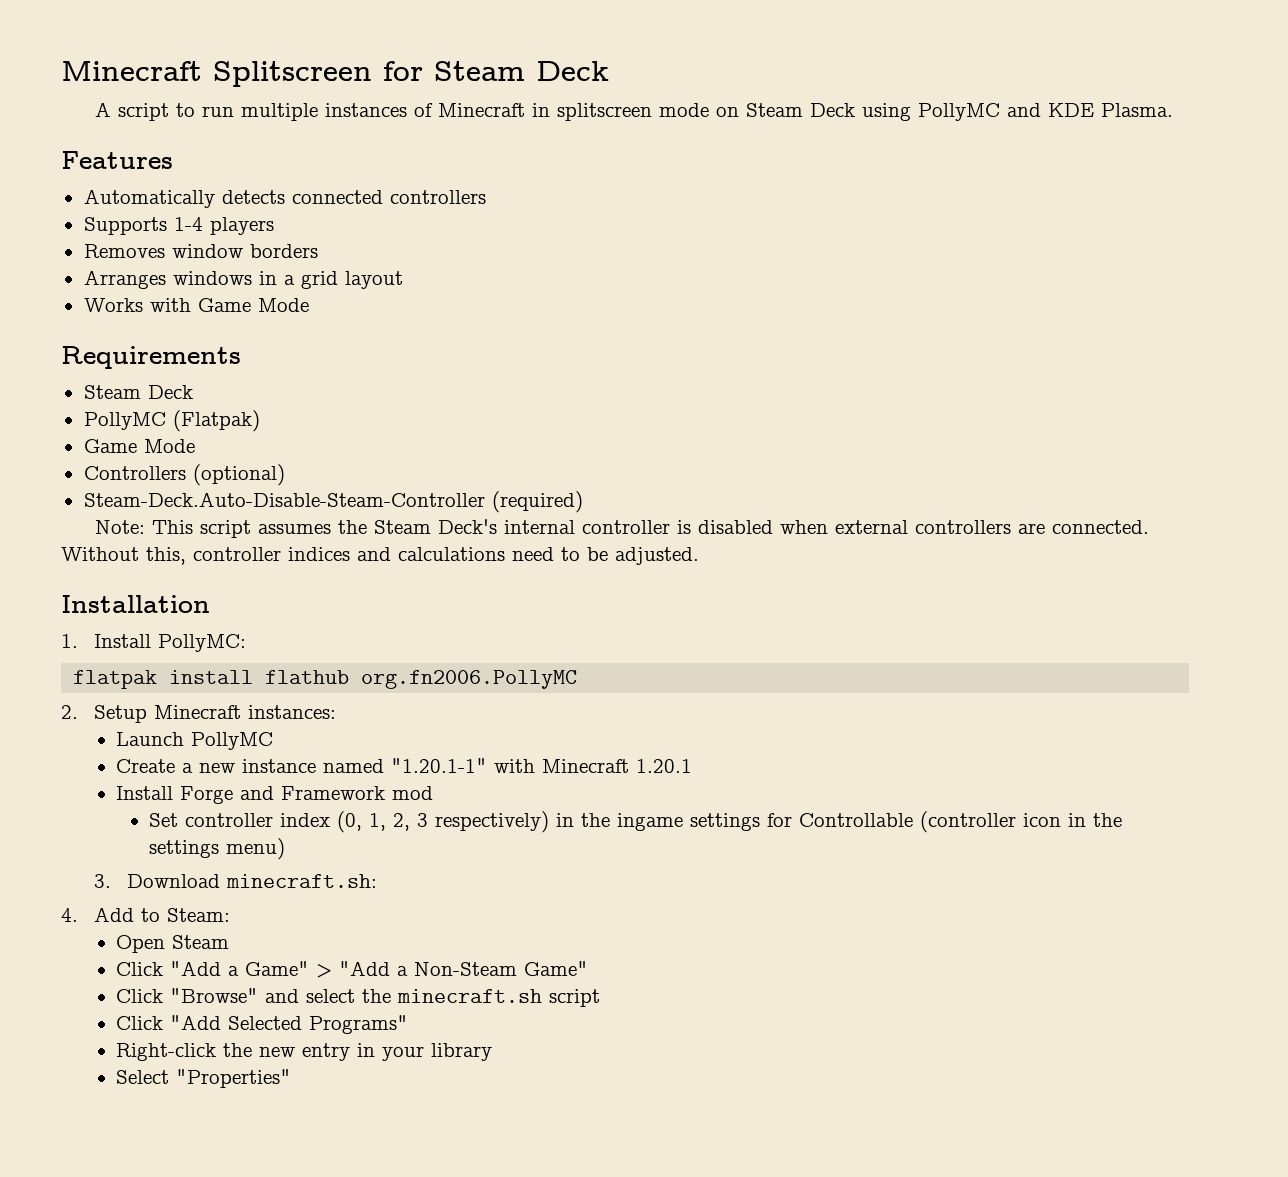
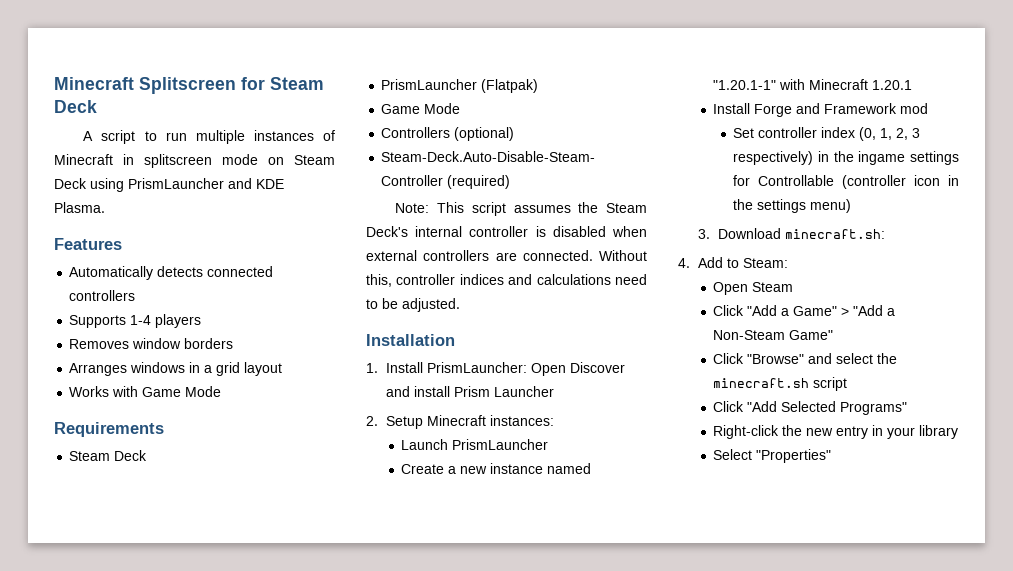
[917,103,1000,121] PollyMC -> [128,178,224,189] PrismLauncher
[83,412,166,430] PollyMC -> [381,79,478,90] PrismLauncher
[157,634,246,652] [73,670,578,689] PollyMC: // flatpak install flathub org.fn2006.PollyMC -> [426,362,625,376] [385,386,554,397] PrismLauncher: Open Discover and install Prism Launcher
[191,732,274,750] PollyMC -> [452,439,549,450] PrismLauncher

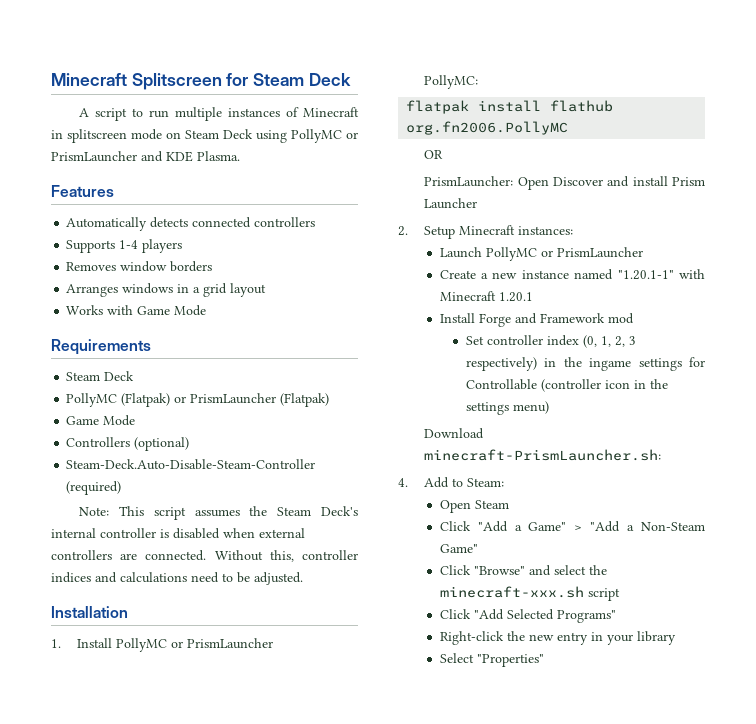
(124, 185) none -> [291,129,358,143] PollyMC or
(148, 455) none -> [66,393,187,407] PollyMC (Flatpak) or
(423, 367) none -> [116,638,274,652] [424,75,479,89] [406,100,614,114] [406,121,569,135] [424,150,444,159] PollyMC or PrismLauncher // PollyMC: // flatpak install flathub org.fn2006.PollyMC // OR //
(449, 444) none -> [485,247,553,261] PollyMC or
[697,228,885,239] 3. Download minecraft.sh: -> [424,428,485,439] [424,449,662,461] Download minecraft-PrismLauncher.sh:
[713,378,810,388] minecraft.sh -> [439,586,584,598] minecraft-xxx.sh

